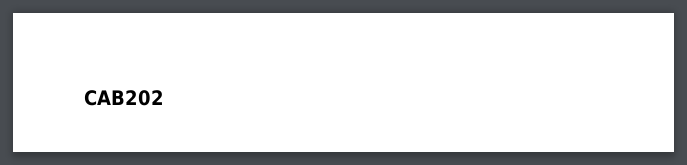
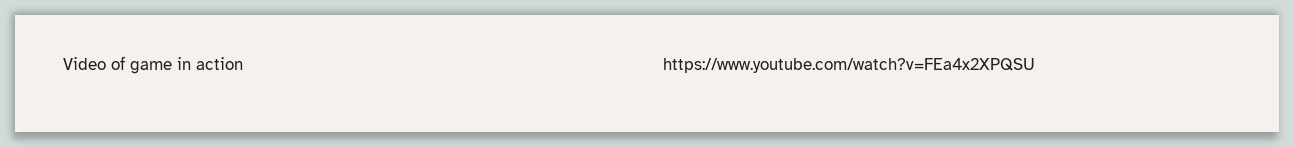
[84,90,164,106] CAB202 -> [63,56,243,74] [663,58,1035,73] Video of game in action // https://www.youtube.com/watch?v=FEa4x2XPQSU

